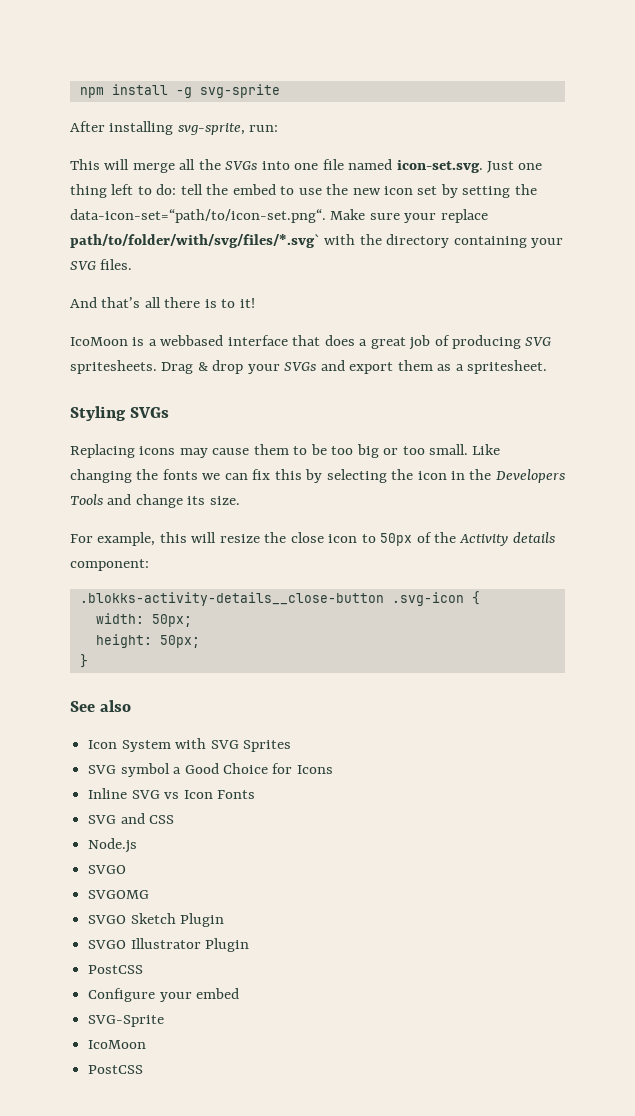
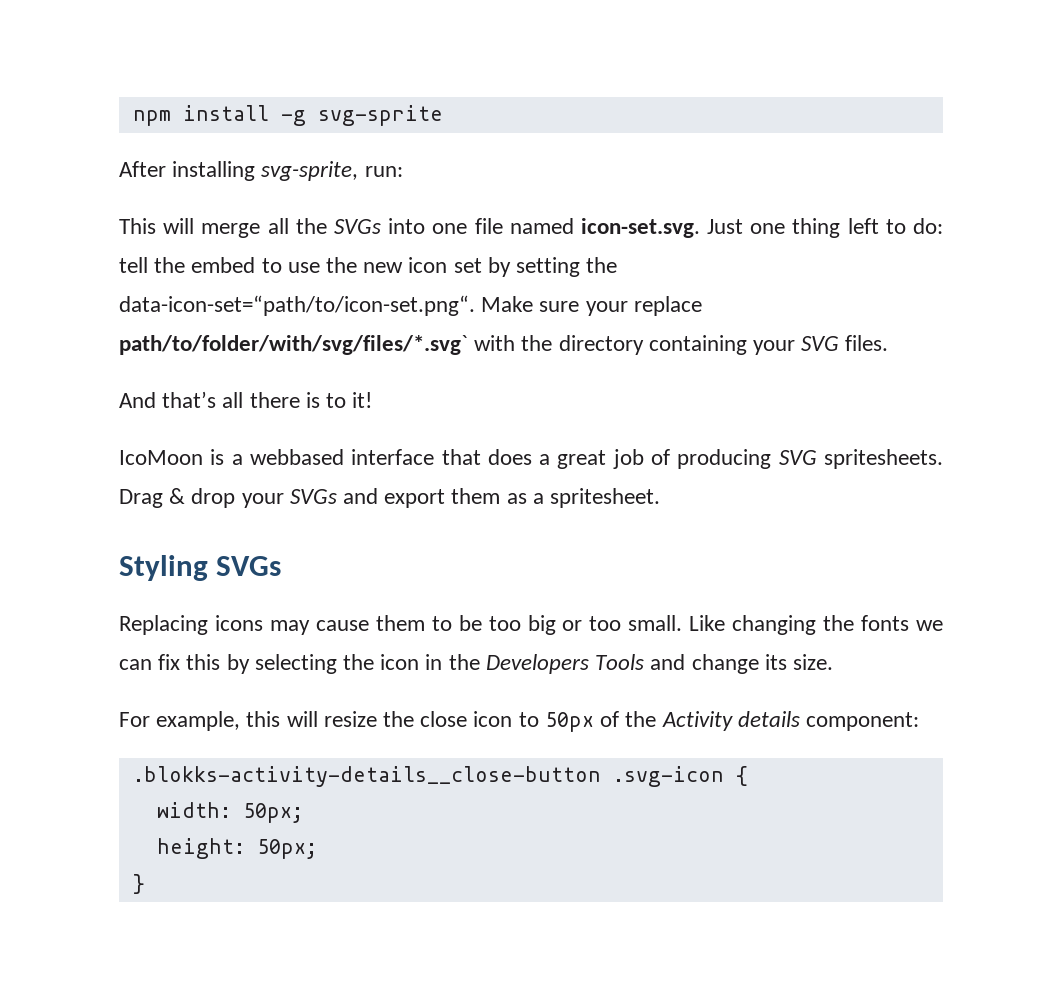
[70,700,132,712] [88,738,291,752] [88,763,333,777] [88,788,255,799] [88,813,175,824] [88,838,138,853] [88,865,127,874] [88,890,150,899] [88,913,225,927] [88,938,250,952] [88,965,144,974] [88,988,240,1002] [88,1015,165,1027] [88,1040,147,1049] [88,1065,144,1074] // See also // Icon System with SVG Sprites // SVG symbol a Good Choice for Icons // Inline SVG vs Icon Fonts // SVG and CSS // Node.js // SVGO // SVGOMG // SVGO Sketch Plugin // SVGO Illustrator Plugin // PostCSS // Configure your embed // SVG-Sprite // IcoMoon // PostCSS -> (145, 884) none

